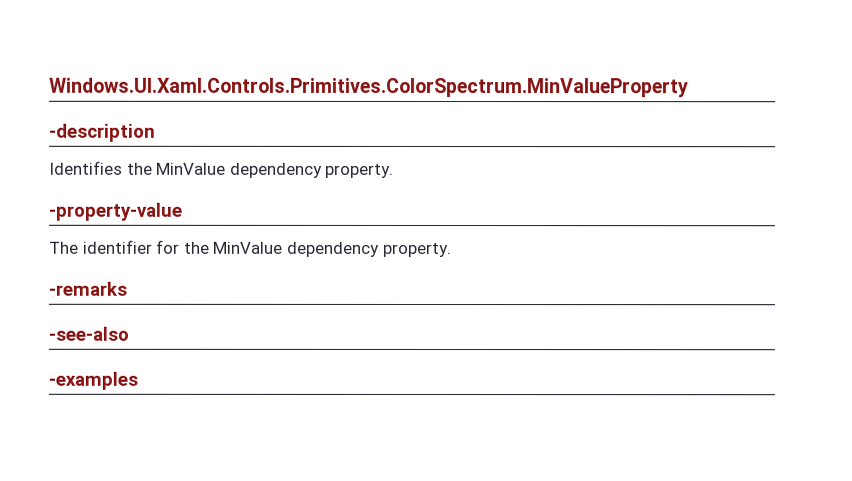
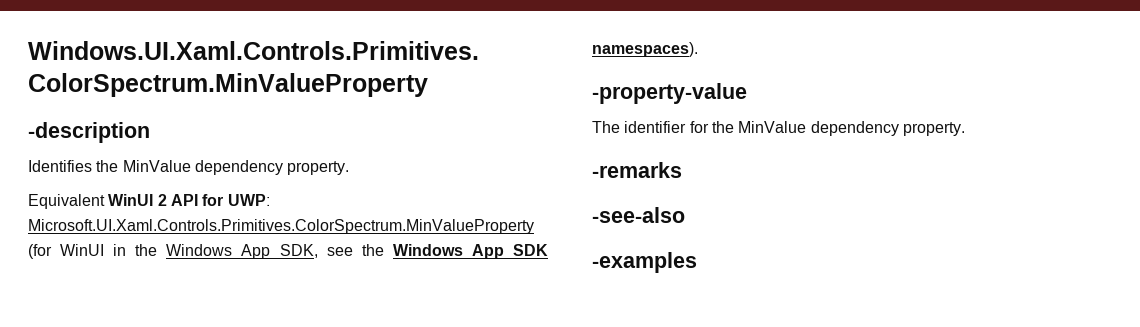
(395, 170) none -> [28,194,270,209] [28,219,534,234] [28,244,549,259] [592,42,698,57] // Equivalent WinUI 2 API for UWP: Microsoft.UI.Xaml.Controls.Primitives.ColorSpectrum.MinValueProperty (for WinUI in the Windows App SDK, see the Windows App SDK namespaces).

